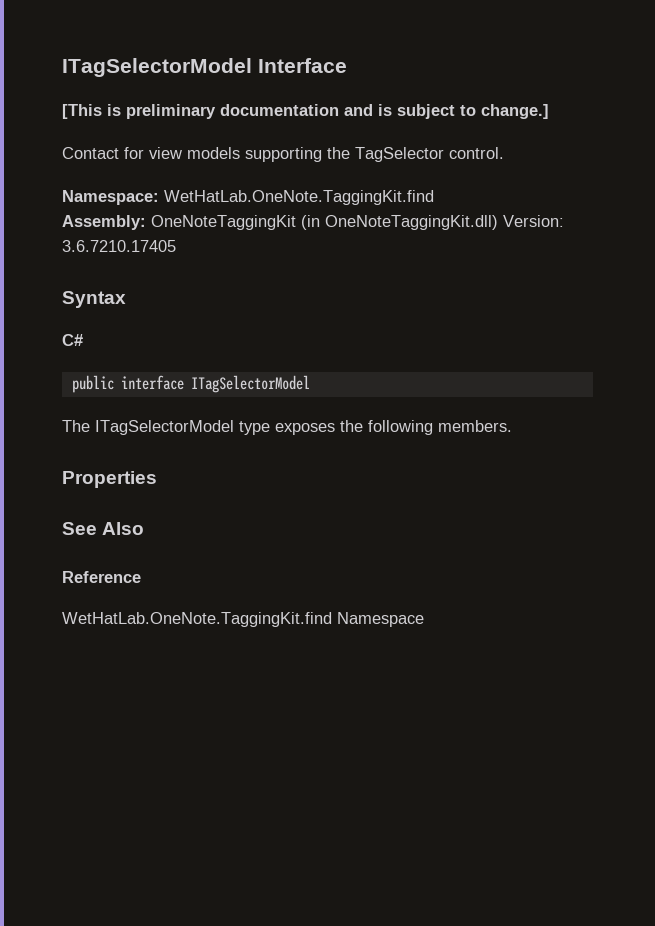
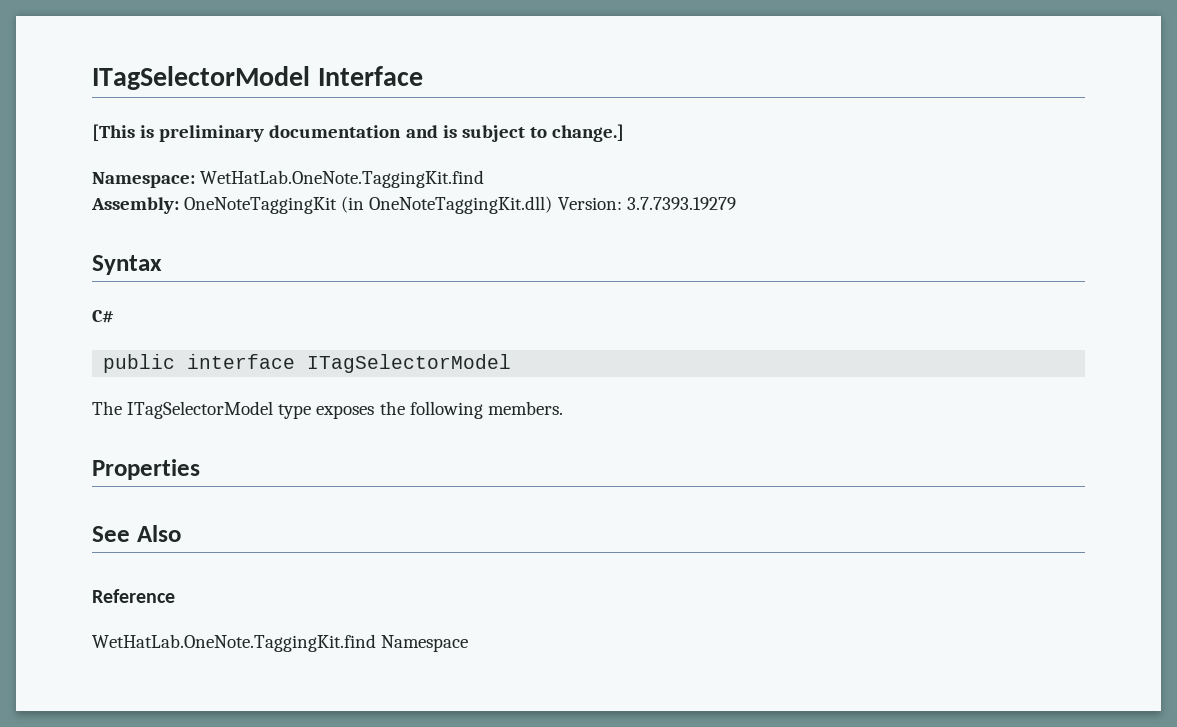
[62,147,504,162] // Contact for view models supporting the TagSelector control. -> (625, 133) none
[62,240,176,252] 3.6.7210.17405 -> [626,197,736,210] 3.7.7393.19279

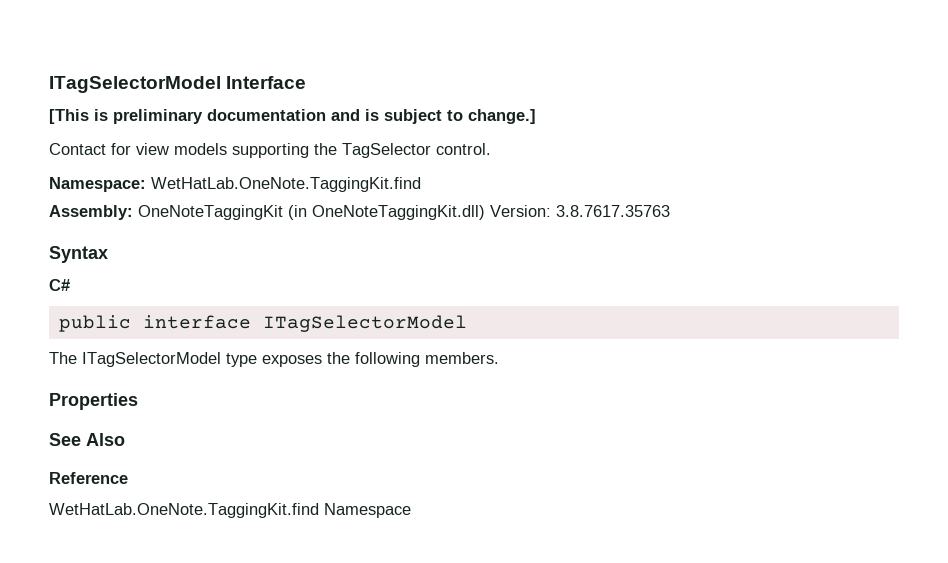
(625, 133) none -> [49,143,491,158] // Contact for view models supporting the TagSelector control.
[626,197,736,210] 3.7.7393.19279 -> [556,205,670,217] 3.8.7617.35763

